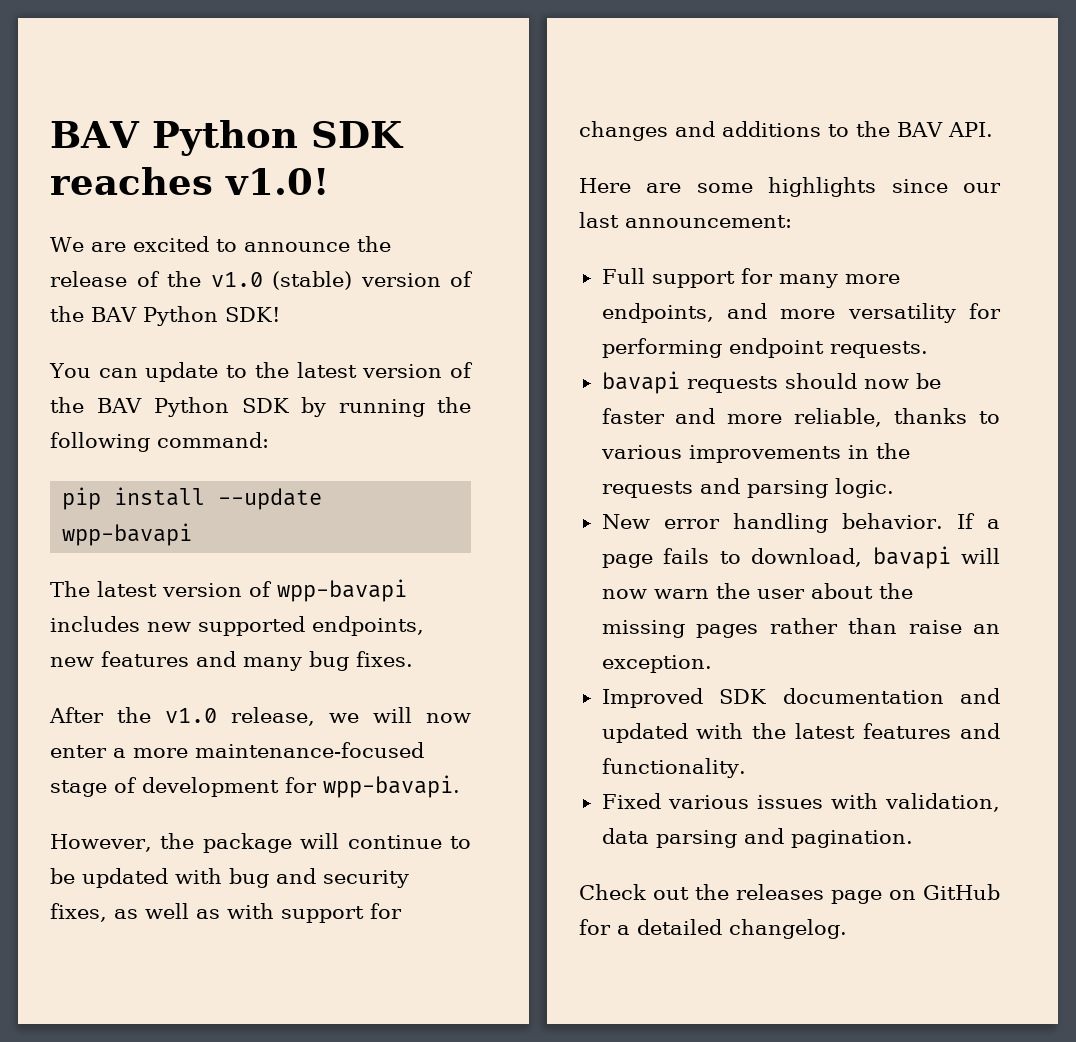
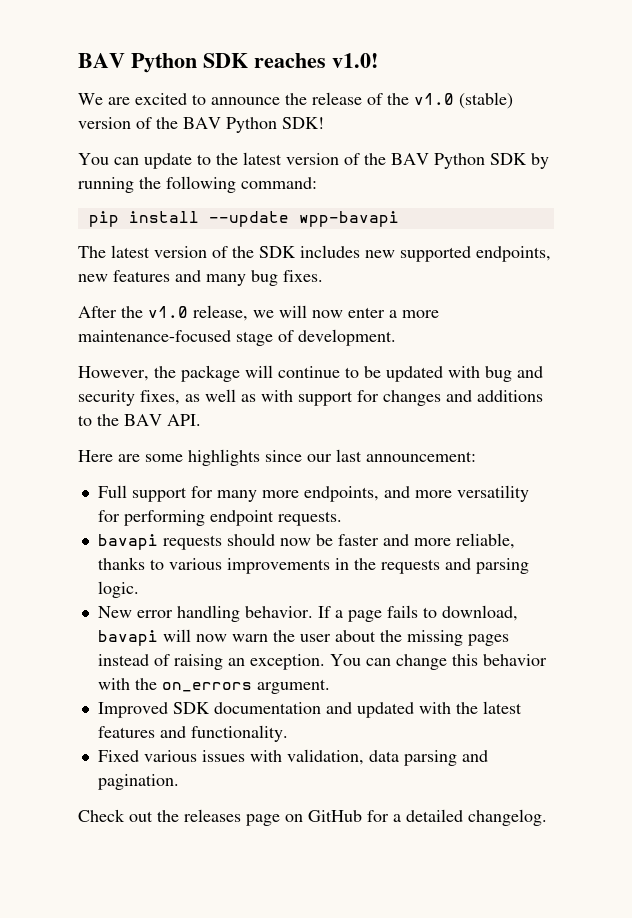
[277,579,407,602] wpp-bavapi -> [232,246,296,258] the SDK
[142,775,460,798] development for wpp-bavapi. -> [298,329,396,346] development.
[769,618,962,634] rather than raise -> [97,654,223,670] instead of raising
(712, 664) none -> [329,654,547,670] [97,678,330,694] You can change this behavior with the on_errors argument.

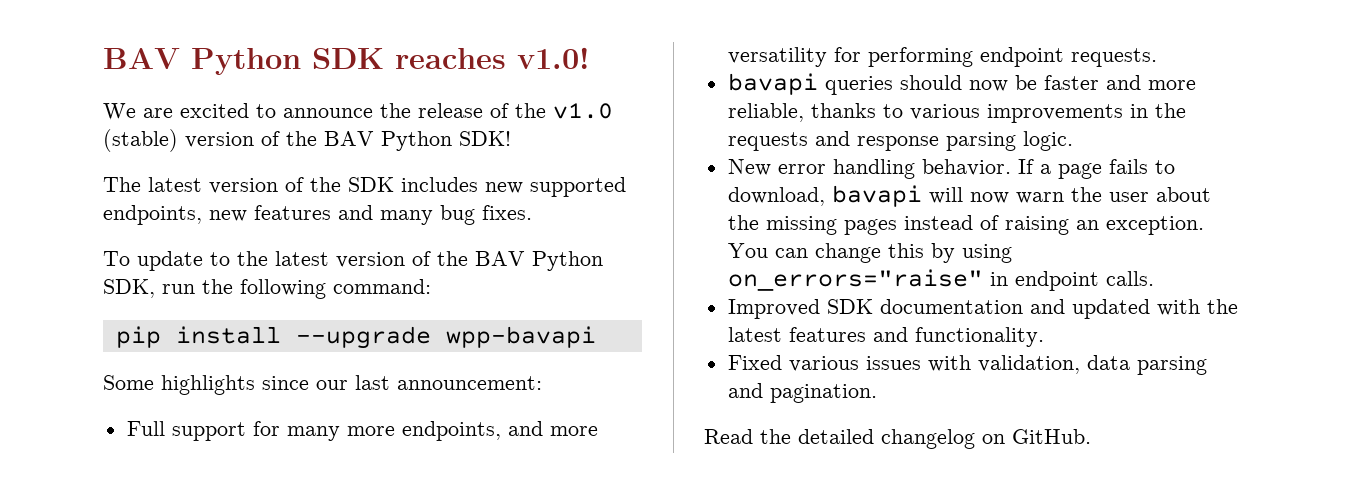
[78,152,549,169] [78,176,317,193] [88,211,399,227] // You can update to the latest version of the BAV Python SDK by running the following command: // pip install --update wpp-bavapi -> (511, 138) none
[78,305,439,321] [78,329,396,346] [78,365,543,382] [78,389,543,406] [78,414,201,426] [78,450,183,462] After the v1.0 release, we will now enter a more maintenance-focused stage of development. // However, the package will continue to be updated with bug and security fixes, as well as with support for changes and additions to the BAV API. // Here are some -> [103,251,603,271] [103,279,431,299] [115,326,596,349] [103,375,154,390] To update to the latest version of the BAV Python SDK, run the following command: // pip install --upgrade wpp-bavapi // Some
[162,535,222,550] requests -> [824,76,893,95] queries
(471, 564) none -> [856,136,939,151] response
[482,654,547,666] [97,678,330,694] behavior with the on_errors argument. -> [930,243,1012,263] [727,269,1154,291] by using on_errors="raise" in endpoint calls.
[78,809,547,826] Check out the releases page on GitHub for a detailed changelog. -> [704,429,1091,449] Read the detailed changelog on GitHub.

